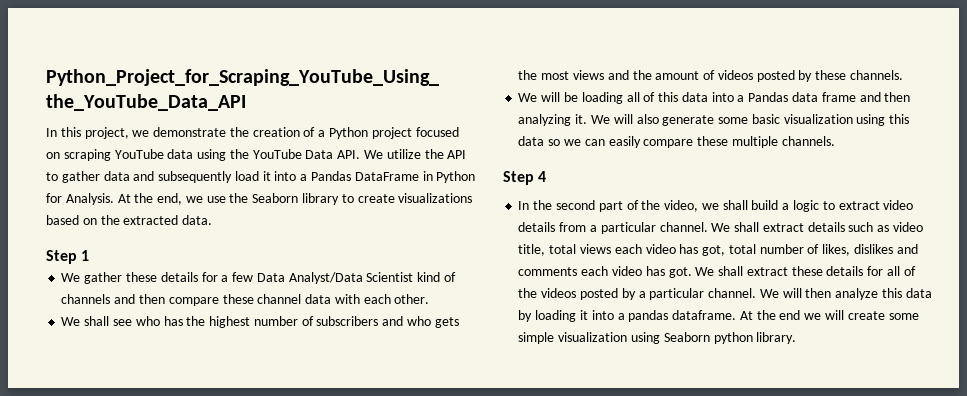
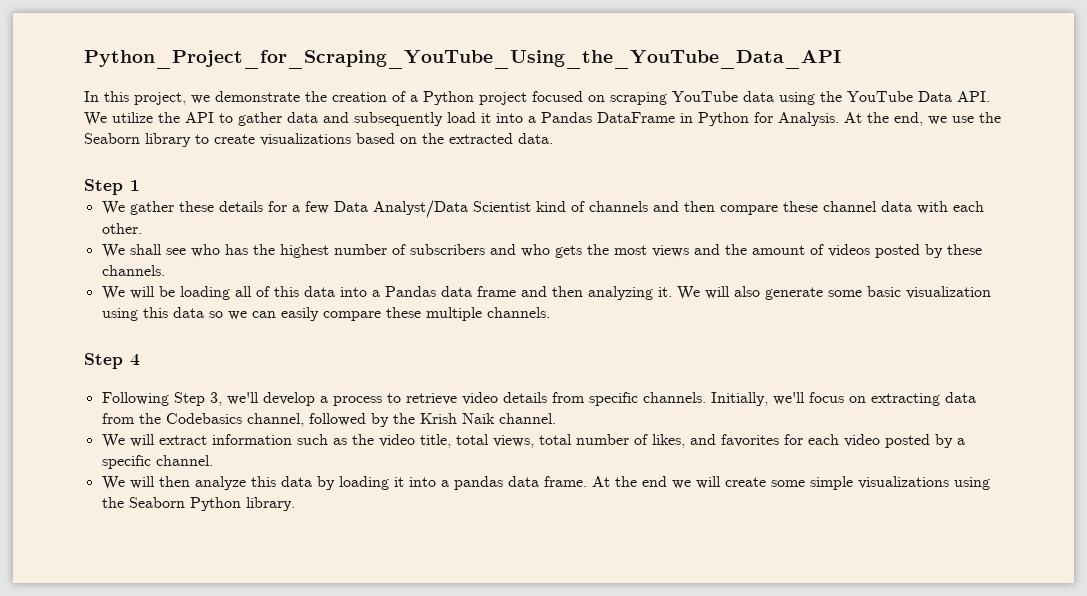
[518,200,914,212] [518,222,845,234] In the second part of the video, we shall build a logic to extract video details from a particular channel. We shall extract details -> [101,392,976,406] [101,413,556,427] [101,434,292,448] Following Step 3, we'll develop a process to retrieve video details from specific channels. Initially, we'll focus on extracting data from the Codebasics channel, followed by the Krish Naik channel. // We will extract information
(890, 228) none -> [351,434,374,445] the
[579,244,918,256] [518,266,916,278] [518,288,577,298] views each video has got, total number of likes, dislikes and comments each video has got. We shall extract these details for all of the videos -> [492,434,880,448] views, total number of likes, and favorites for each video
[649,288,757,300] particular channel. -> [101,455,213,469] specific channel. //
[672,310,737,320] dataframe. -> [507,476,587,487] data frame.
[558,332,753,344] visualization using Seaborn python -> [857,476,990,490] [101,497,241,511] visualizations using the Seaborn Python

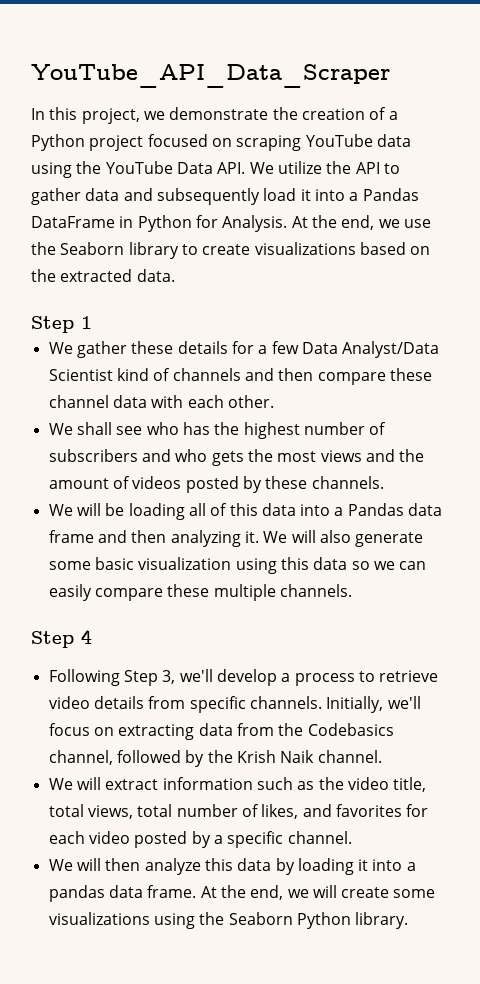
[84,50,841,69] Python_Project_for_Scraping_YouTube_Using_the_YouTube_Data_API -> [31,64,390,88] YouTube_API_Data_Scraper
[641,476,667,487] end -> [250,885,284,900] end,
[809,476,853,490] simple -> (436, 893) none

